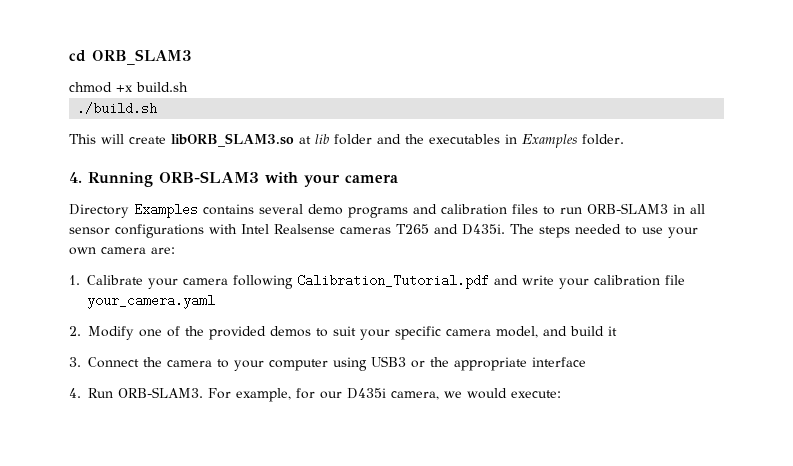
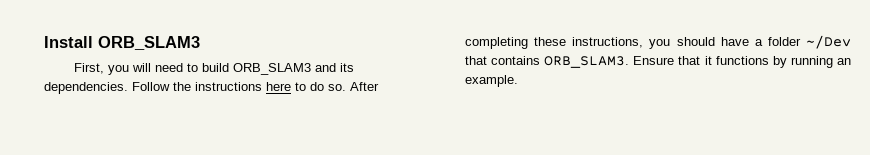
[69,50,86,62] cd -> [44,36,93,48] Install
[69,82,188,93] [77,102,158,115] [69,133,624,148] [69,171,398,187] [69,203,705,218] [69,224,698,238] [69,247,175,255] [69,274,686,289] [87,294,216,309] [69,326,617,340] [69,356,586,371] [69,387,561,402] chmod +x build.sh // ./build.sh // This will create libORB_SLAM3.so at lib folder and the executables in Examples folder. // 4. Running ORB-SLAM3 with your camera // Directory Examples contains several demo programs and calibration files to run ORB-SLAM3 in all sensor configurations with Intel Realsense cameras T265 and D435i. The steps needed to use your own camera are: // 1. Calibrate your camera following Calibration_Tutorial.pdf and write your calibration file your_camera.yaml // 2. Modify one of the provided demos to suit your specific camera model, and build it // 3. Connect the camera to your computer using USB3 or the appropriate interface // 4. Run ORB-SLAM3. For example, for our D435i camera, we would execute: -> [73,63,354,75] [44,82,379,94] [465,35,851,49] [465,56,851,68] [465,75,518,87] First, you will need to build ORB_SLAM3 and its dependencies. Follow the instructions here to do so. After completing these instructions, you should have a folder ~/Dev that contains ORB_SLAM3. Ensure that it functions by running an example.

